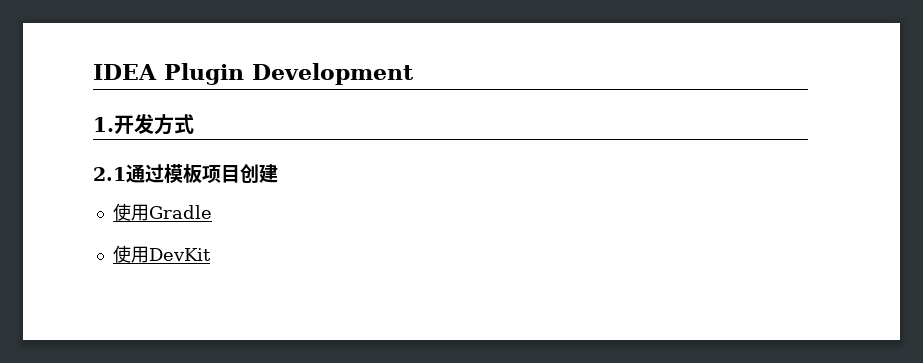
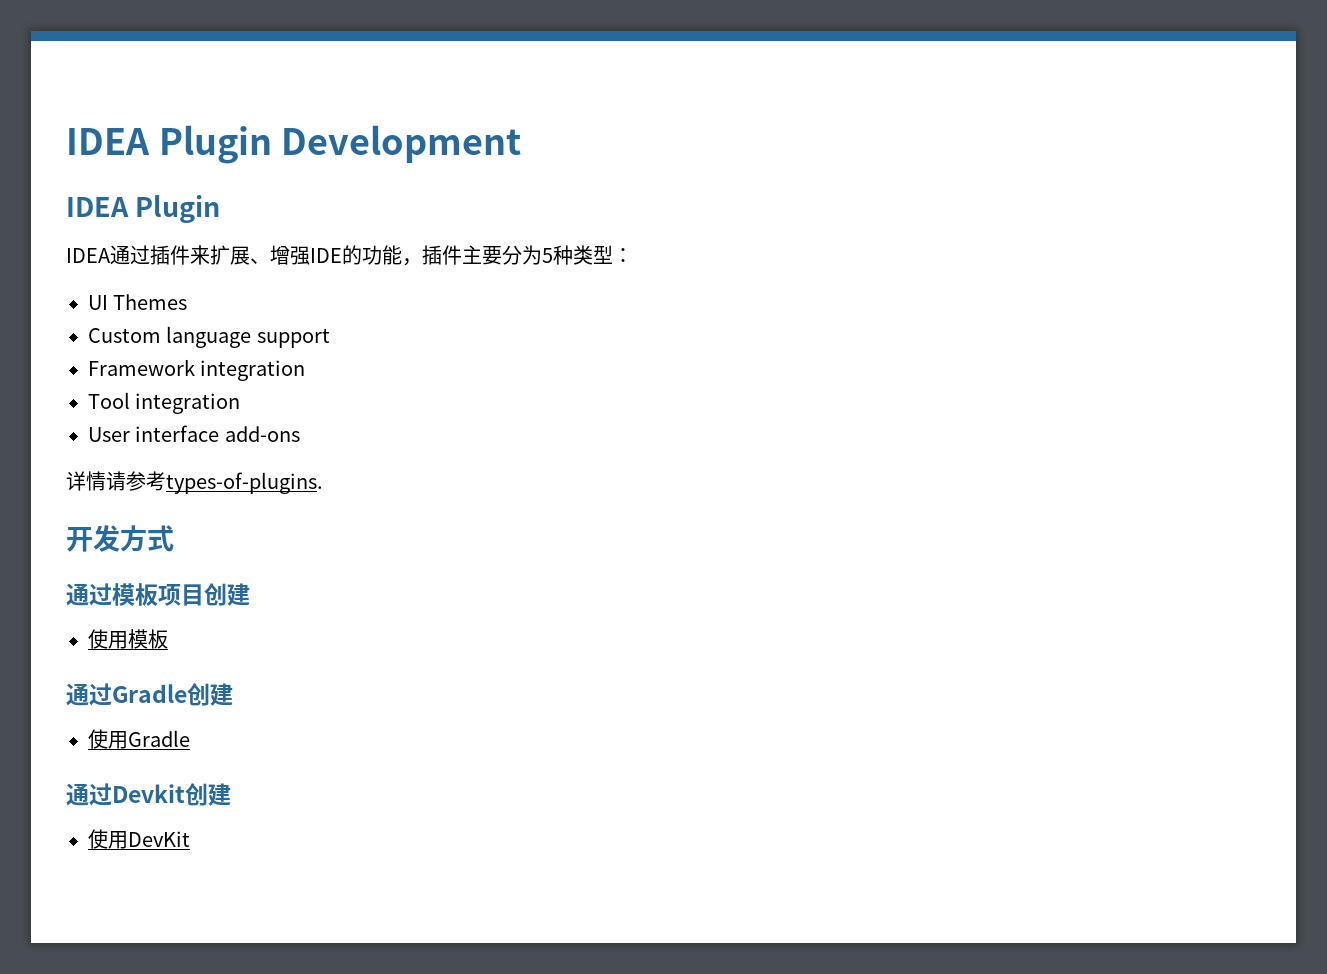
[93,117,114,132] 1. -> [66,195,221,223] [66,245,633,266] [88,294,188,310] [88,326,330,348] [88,359,306,381] [88,392,241,414] [88,425,300,442] [66,471,323,494] IDEA Plugin // IDEA通过插件来扩展、增强IDE的功能，插件主要分为5种类型： // UI Themes // Custom language support // Framework integration // Tool integration // User interface add-ons // 详情请参考types-of-plugins. //
[93,167,126,181] 2.1 -> (174, 538) none
[148,205,212,219] Gradle -> [128,629,168,649] [66,683,233,706] [88,729,190,749] [66,783,231,806] 模板 // 通过Gradle创建 // 使用Gradle // 通过Devkit创建

